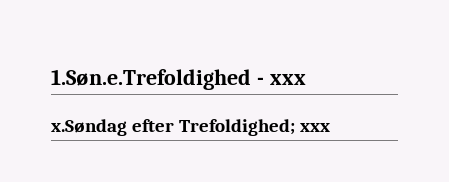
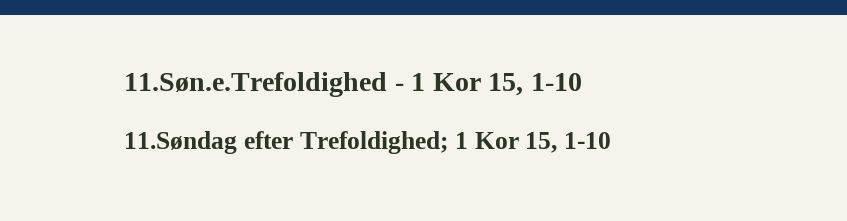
[51,69,306,90] [51,119,330,136] 1.Søn.e.Trefoldighed - xxx // x.Søndag efter Trefoldighed; xxx -> [124,72,582,97] [124,131,612,154] 11.Søn.e.Trefoldighed - 1 Kor 15, 1-10 // 11.Søndag efter Trefoldighed; 1 Kor 15, 1-10

